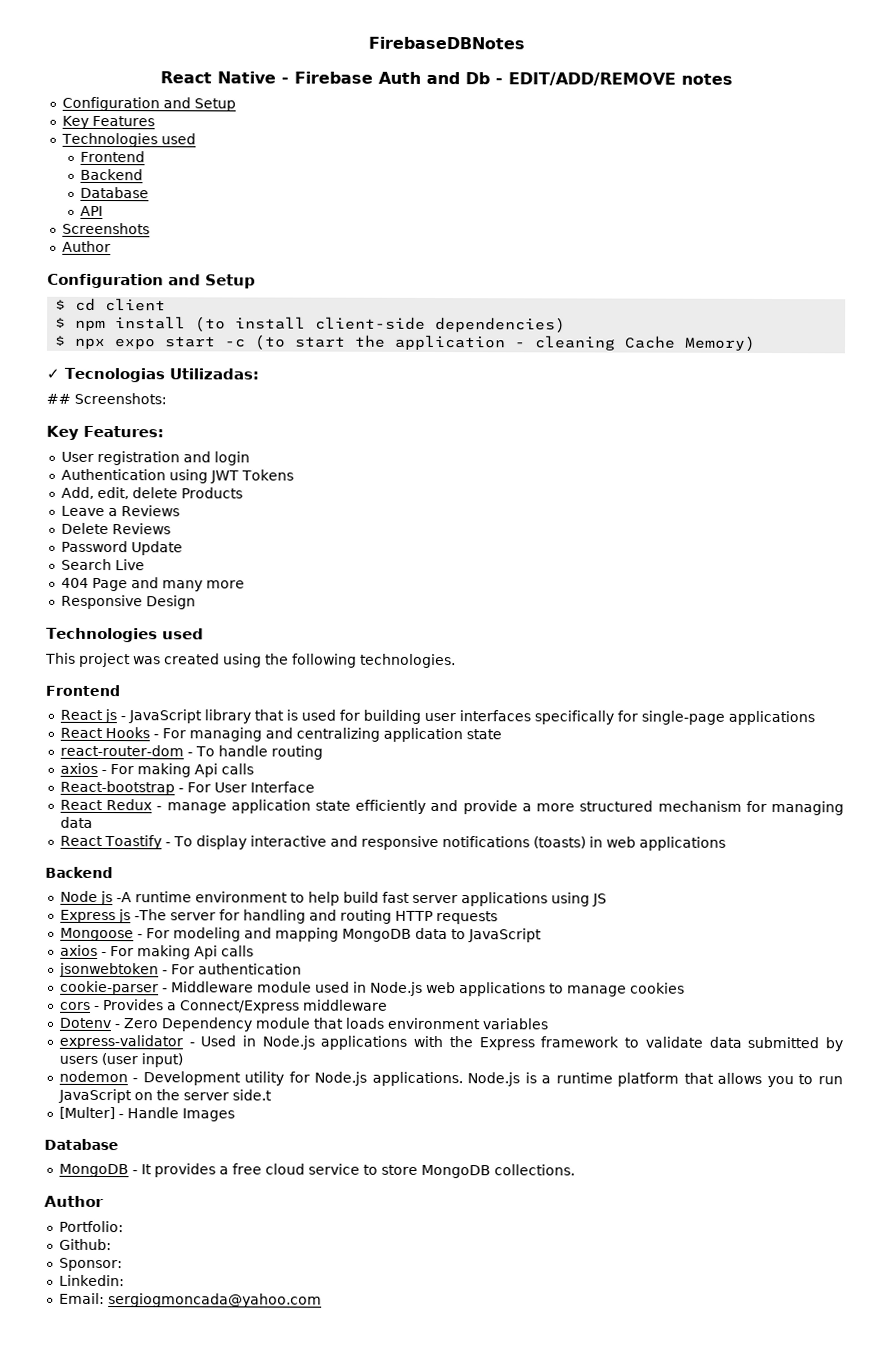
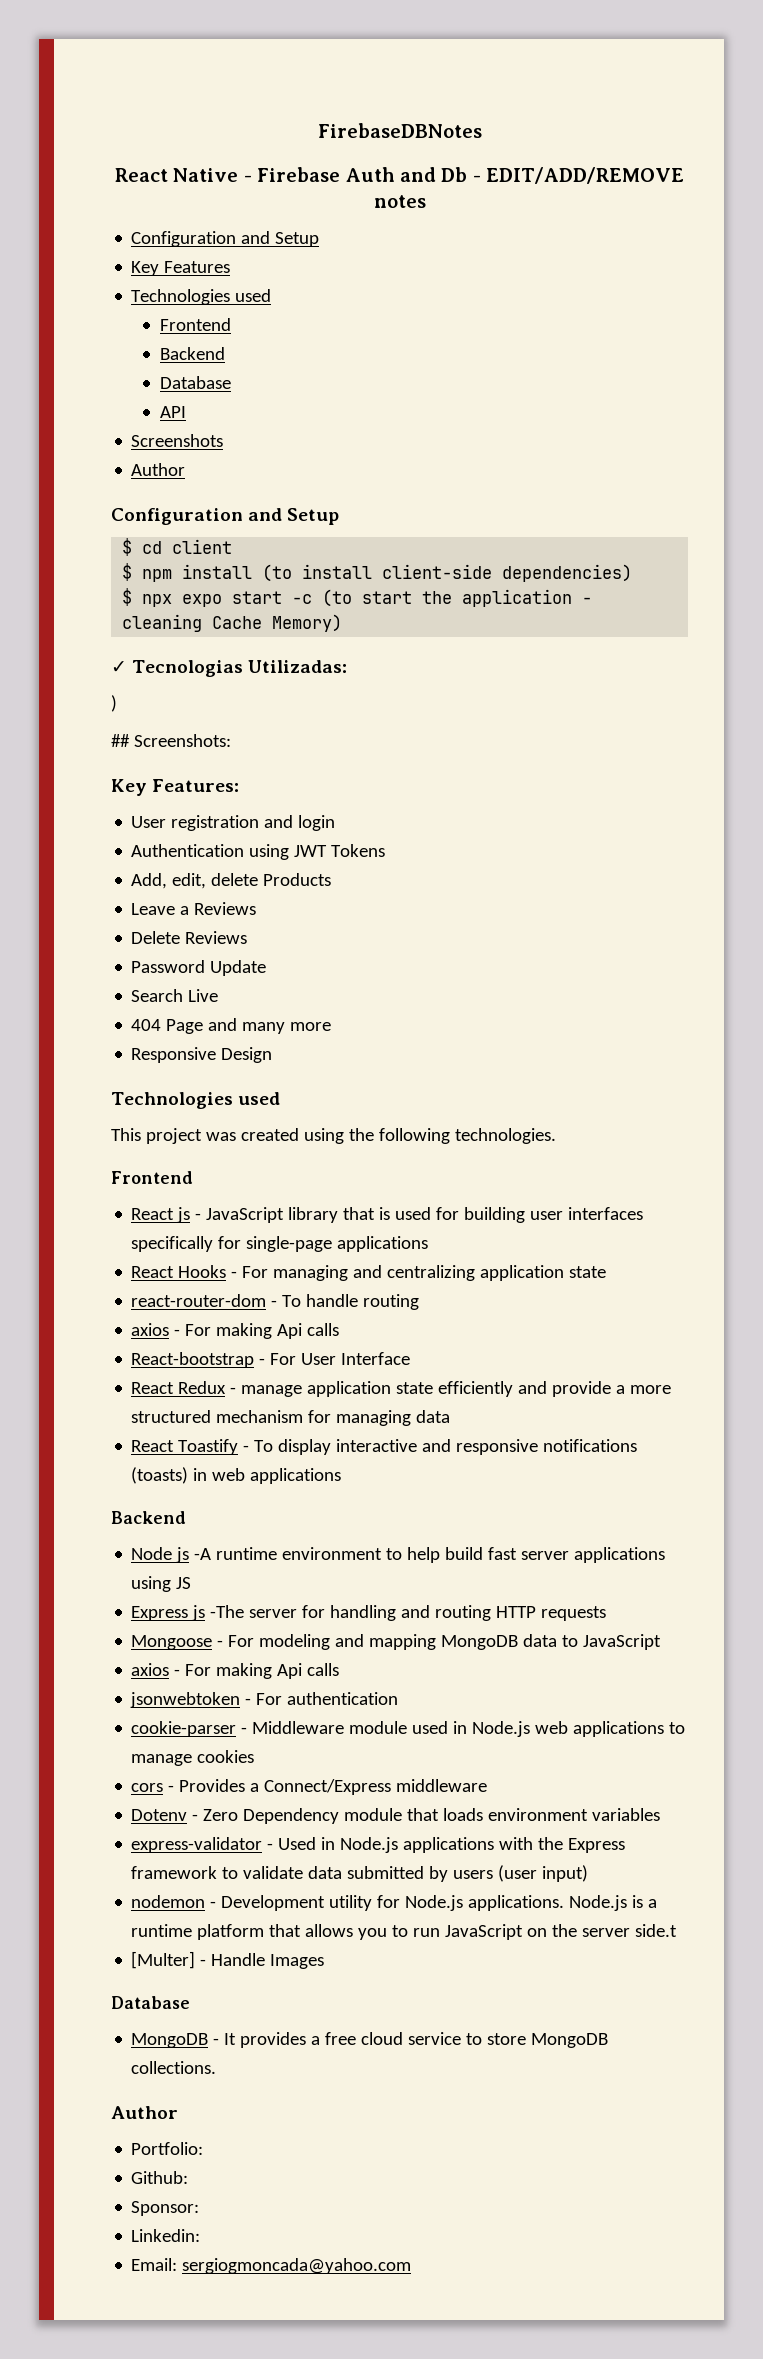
(259, 374) none -> [111,695,117,712] // )

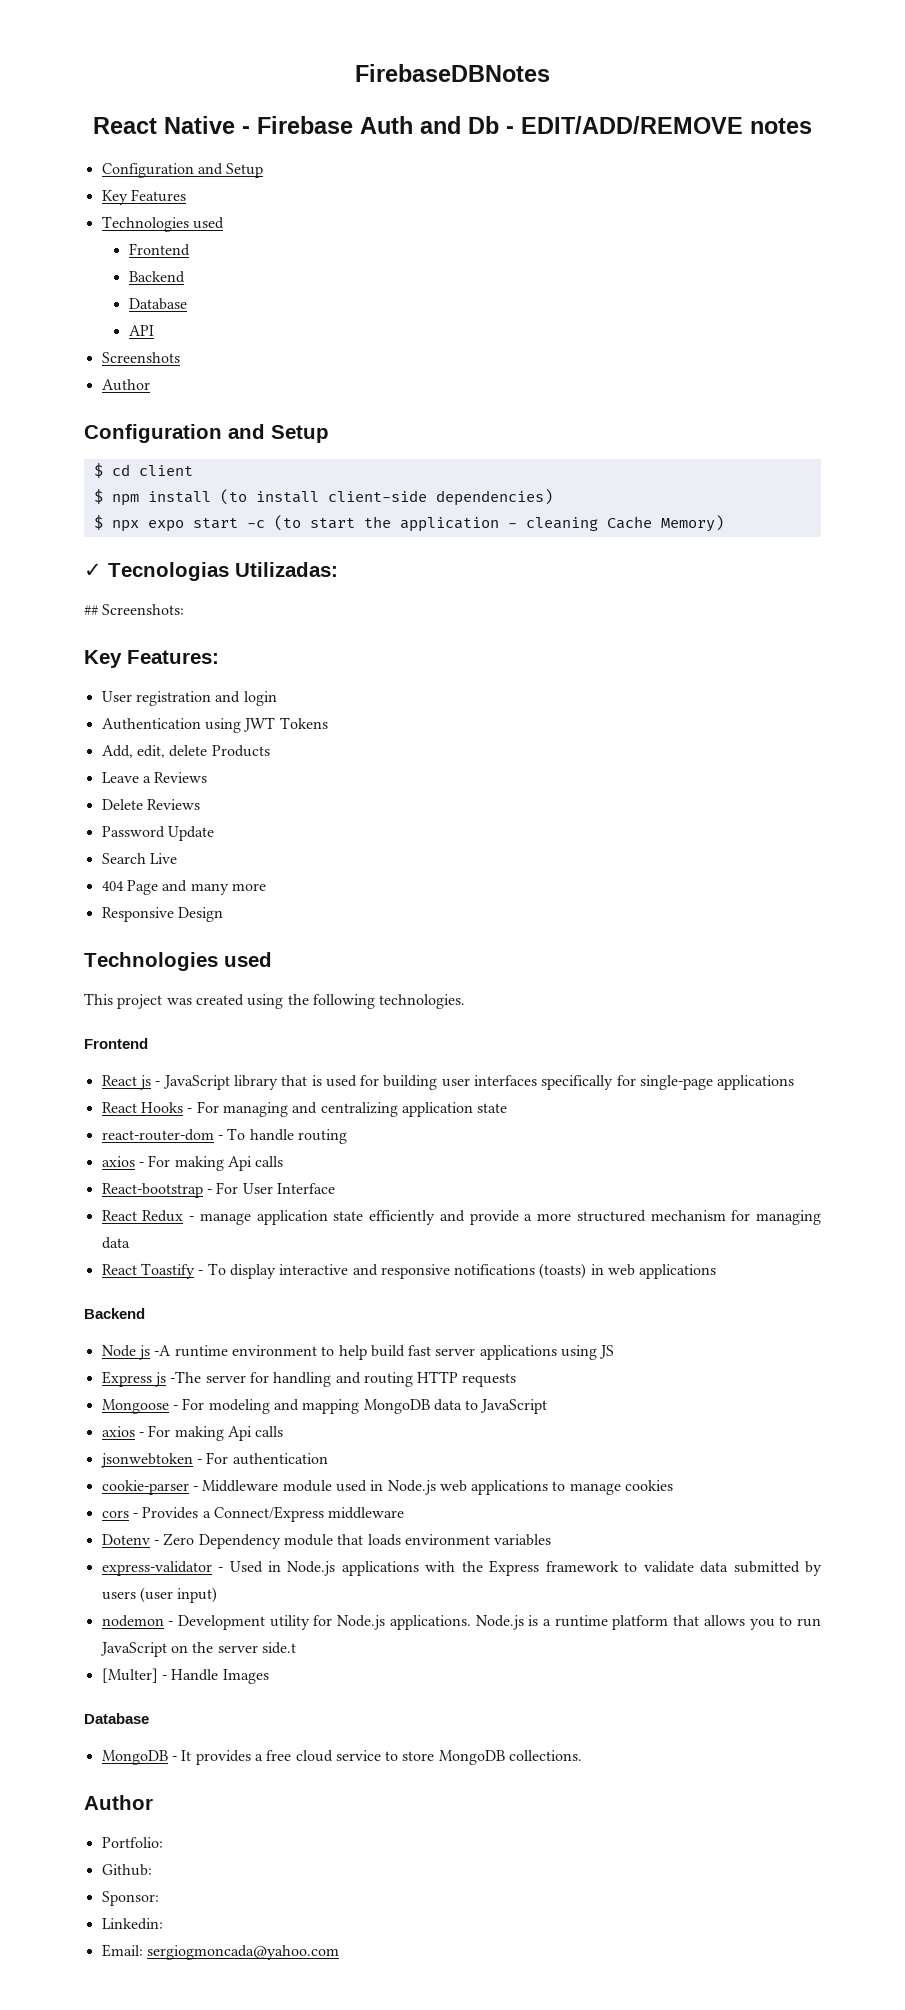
[111,695,117,712] // ) -> (338, 569) none

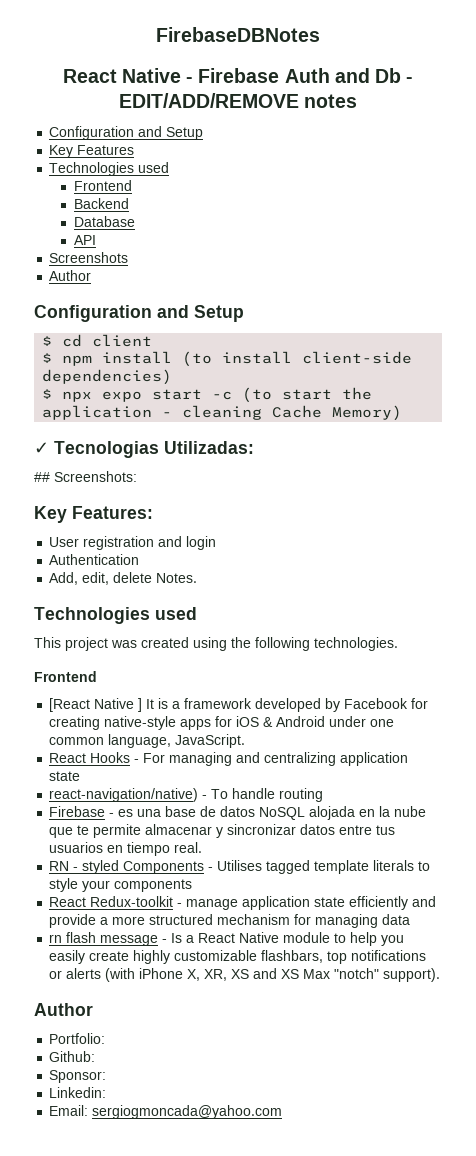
[204,717,328,733] using JWT Tokens -> (140, 559) none
[211,745,270,757] [101,772,208,783] [101,799,200,810] [101,826,214,841] [101,853,177,864] [101,880,266,895] [101,907,223,922] Products // Leave a Reviews // Delete Reviews // Password Update // Search Live // 404 Page and many more // Responsive Design -> [156,573,198,583] Notes.
[101,1075,795,1090] React js - JavaScript library that is used for building user interfaces specifically for single-page applications -> [49,698,429,712] [49,716,395,730] [49,734,246,748] [React Native ] It is a framework developed by Facebook for creating native-style apps for iOS & Android under one common language, JavaScript.
[101,1129,214,1141] react-router-dom -> [49,788,199,802] react-navigation/native)
[101,1155,284,1171] [101,1182,335,1198] [101,1210,184,1222] axios - For making Api calls // React-bootstrap - For User Interface // React Redux -> [49,806,427,820] [49,824,396,838] [49,842,203,856] [49,860,431,874] [49,878,193,892] [49,896,174,907] Firebase - es una base de datos NoSQL alojada en la nube que te permite almacenar y sincronizar datos entre tus usuarios en tiempo real. // RN - styled Components - Utilises tagged template literals to style your components // React Redux-toolkit
[101,1263,717,1279] [84,1308,145,1319] [101,1345,615,1360] [101,1371,517,1387] [101,1398,548,1414] [101,1425,284,1441] [100,1452,328,1468] [101,1480,674,1495] [101,1506,405,1522] [101,1533,552,1549] [101,1560,822,1576] [101,1587,218,1603] [101,1615,821,1630] [99,1642,296,1657] [101,1668,269,1684] [84,1713,149,1724] [101,1750,583,1765] React Toastify - To display interactive and responsive notifications (toasts) in web applications // Backend // Node js -A runtime environment to help build fast server applications using JS // Express js -The server for handling and routing HTTP requests // Mongoose - For modeling and mapping MongoDB data to JavaScript // axios - For making Api calls // jsonwebtoken - For authentication // cookie-parser - Middleware module used in Node.js web applications to manage cookies // cors - Provides a Connect/Express middleware // Dotenv - Zero Dependency module that loads environment variables // express-validator - Used in Node.js applications with the Express framework to validate data submitted by users (user input) // nodemon - Development utility for Node.js applications. Node.js is a runtime platform that allows you to run JavaScript on the server side.t // [Multer] - Handle Images // Database // MongoDB - It provides a free cloud service to store MongoDB collections. -> [49,932,405,946] [49,950,427,964] [49,968,441,982] rn flash message - Is a React Native module to help you easily create highly customizable flashbars, top notifications or alerts (with iPhone X, XR, XS and XS Max "notch" support).

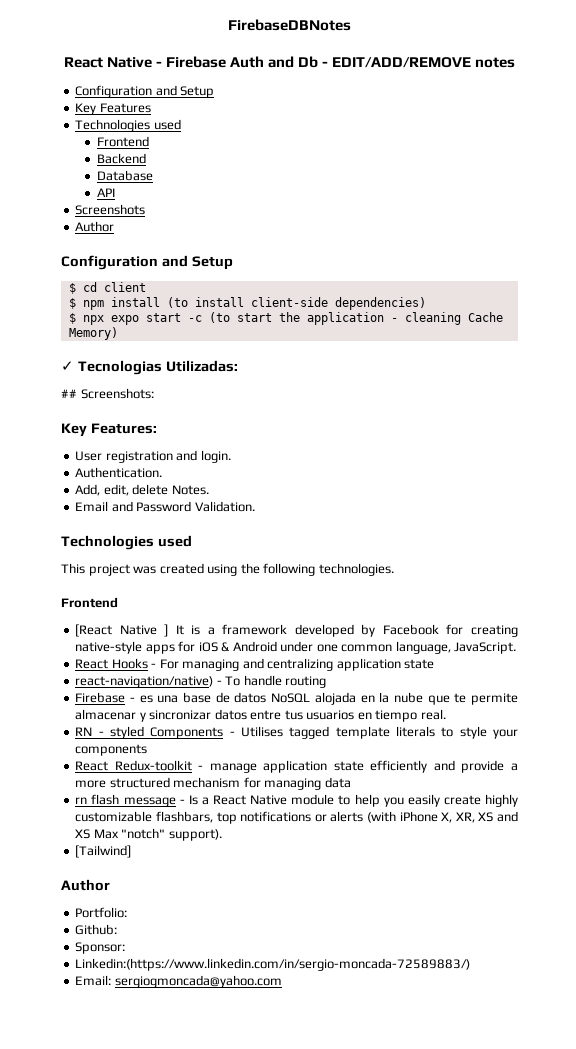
[186,536,217,550] [49,554,140,565] login // Authentication -> [200,450,231,463] [75,467,163,478] login. // Authentication.
(198, 578) none -> [75,501,255,512] // Email and Password Validation.
(441, 975) none -> [75,845,132,858] // [Tailwind]
[49,1087,107,1098] Linkedin: -> [75,958,471,971] Linkedin:(https://www.linkedin.com/in/sergio-moncada-72589883/)

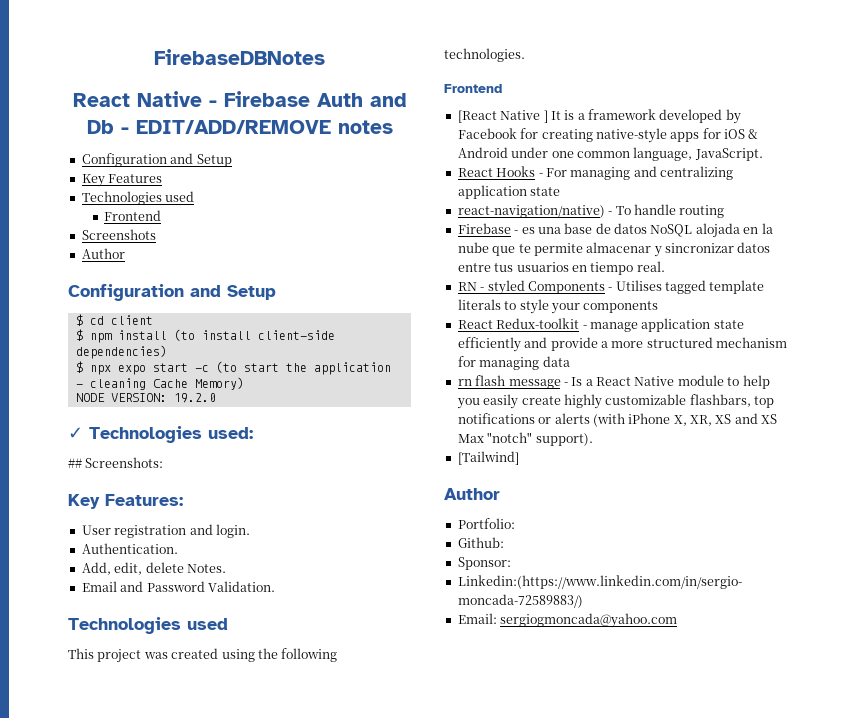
[96,153,146,164] [96,170,153,181] [96,188,115,197] // Backend // Database // API -> (161, 215) none
(118, 333) none -> [75,393,216,403] // NODE VERSION: 19.2.0
[77,360,238,375] Tecnologias Utilizadas: -> [89,426,253,443] Technologies used:

